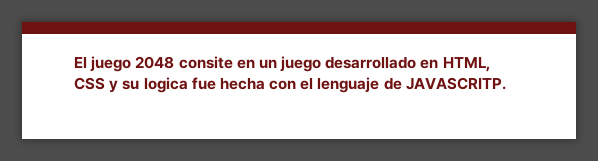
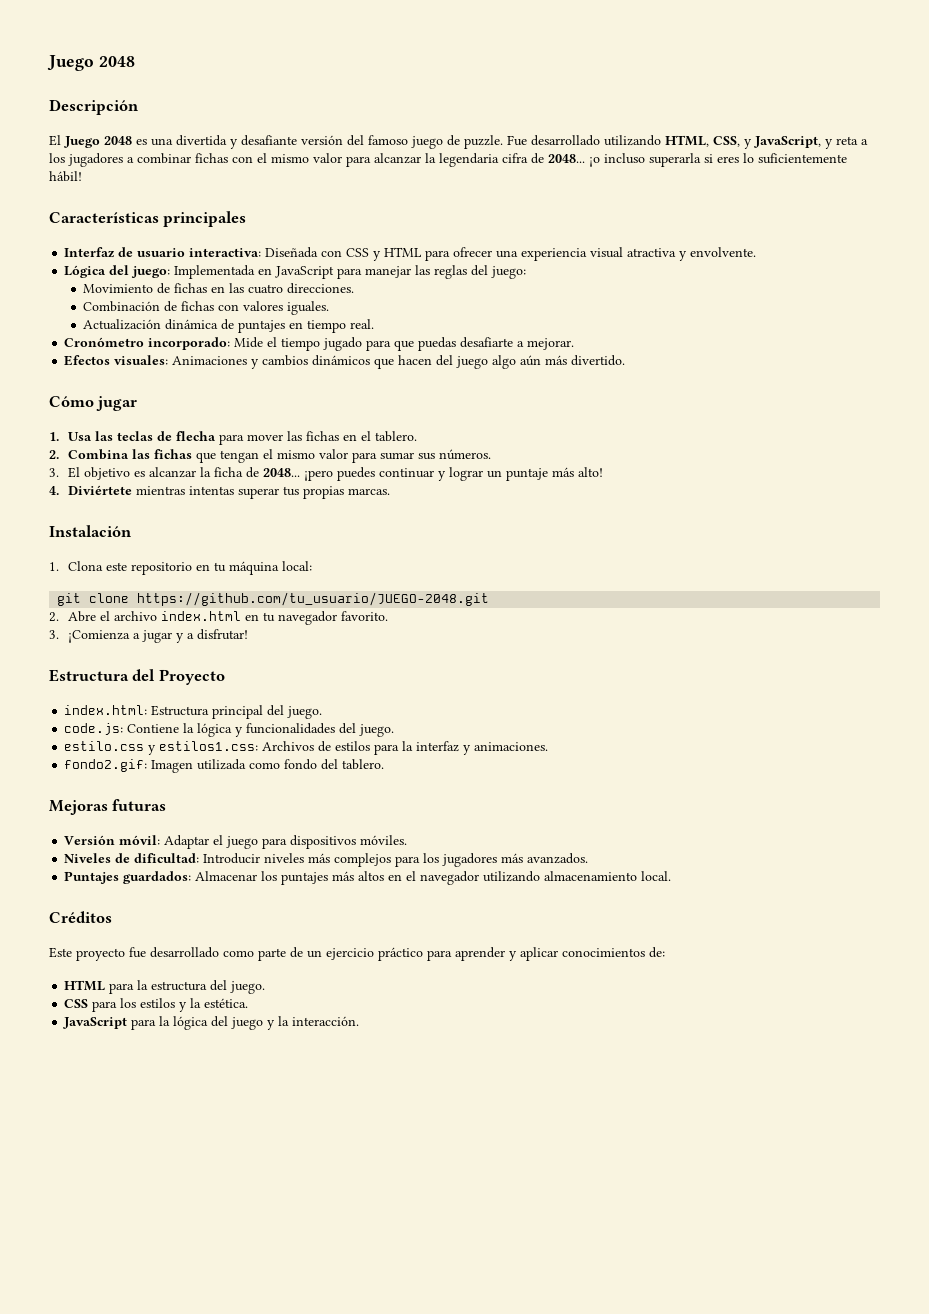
[74,56,490,72] [74,77,506,93] El juego 2048 consite en un juego desarrollado en HTML, CSS y su logica fue hecha con el lenguaje de JAVASCRITP. -> [47,55,135,71] [49,99,139,115] [49,135,868,149] [49,153,847,167] [49,171,82,182] [49,211,247,227] [64,247,757,261] [64,265,527,279] [83,283,355,294] [83,301,330,315] [83,319,375,333] [64,337,575,351] [64,355,626,369] [49,396,138,411] [49,431,417,445] [49,449,491,463] [49,467,603,481] [49,485,390,499] [49,525,132,537] [49,561,312,575] [57,592,490,606] [49,611,388,625] [49,629,248,643] [49,669,225,685] [64,705,323,719] [64,723,395,737] [64,741,549,755] [64,759,385,773] [49,799,167,815] [64,835,408,849] [64,853,589,867] [64,871,672,885] [49,911,112,923] [49,947,665,961] [64,980,266,994] [64,998,249,1012] [63,1016,360,1030] Juego 2048 // Descripción // El Juego 2048 es una divertida y desafiante versión del famoso juego de puzzle. Fue desarrollado utilizando HTML, CSS, y JavaScript, y reta a los jugadores a combinar fichas con el mismo valor para alcanzar la legendaria cifra de 2048... ¡o incluso superarla si eres lo suficientemente hábil! // Características principales // Interfaz de usuario interactiva: Diseñada con CSS y HTML para ofrecer una experiencia visual atractiva y envolvente. // Lógica del juego: Implementada en JavaScript para manejar las reglas del juego: // Movimiento de fichas en las cuatro direcciones. // Combinación de fichas con valores iguales. // Actualización dinámica de puntajes en tiempo real. // Cronómetro incorporado: Mide el tiempo jugado para que puedas desafiarte a mejorar. // Efectos visuales: Animaciones y cambios dinámicos que hacen del juego algo aún más divertido. // Cómo jugar // 1. Usa las teclas de flecha para mover las fichas en el tablero. // 2. Combina las fichas que tengan el mismo valor para sumar sus números. // 3. El objetivo es alcanzar la ficha de 2048... ¡pero puedes continuar y lograr un puntaje más alto! // 4. Diviértete mientras intentas superar tus propias marcas. // Instalación // 1. Clona este repositorio en tu máquina local: // git clone https://github.com/tu_usuario/JUEGO-2048.git // 2. Abre el archivo index.html en tu navegador favorito. // 3. ¡Comienza a jugar y a disfrutar! // Estructura del Proyecto // index.html: Estructura principal del juego. // code.js: Contiene la lógica y funcionalidades del juego. // estilo.css y estilos1.css: Archivos de estilos para la interfaz y animaciones. // fondo2.gif: Imagen utilizada como fondo del tablero. // Mejoras futuras // Versión móvil: Adaptar el juego para dispositivos móviles. // Niveles de dificultad: Introducir niveles más complejos para los jugadores más avanzados. // Puntajes guardados: Almacenar los puntajes más altos en el navegador utilizando almacenamiento local. // Créditos // Este proyecto fue desarrollado como parte de un ejercicio práctico para aprender y aplicar conocimientos de: // HTML para la estructura del juego. // CSS para los estilos y la estética. // JavaScript para la lógica del juego y la interacción.

